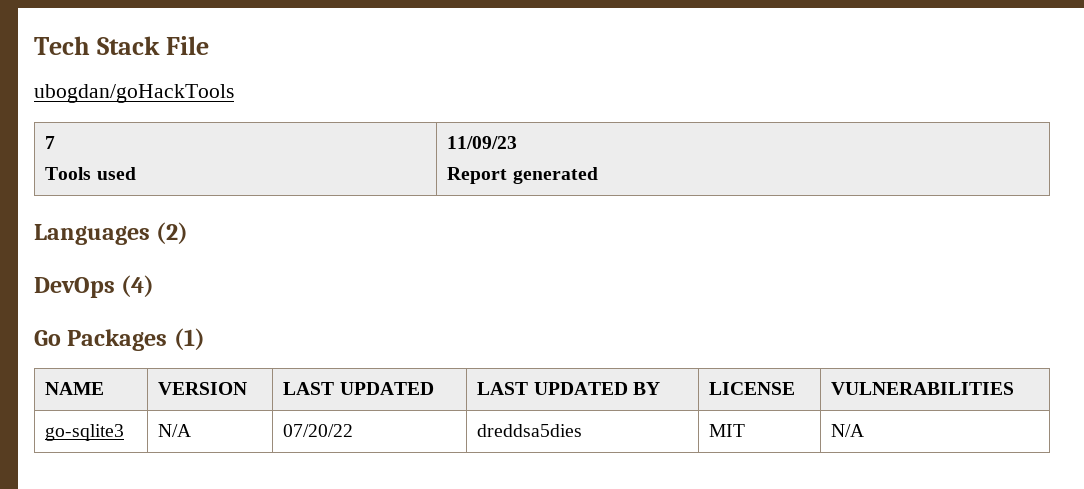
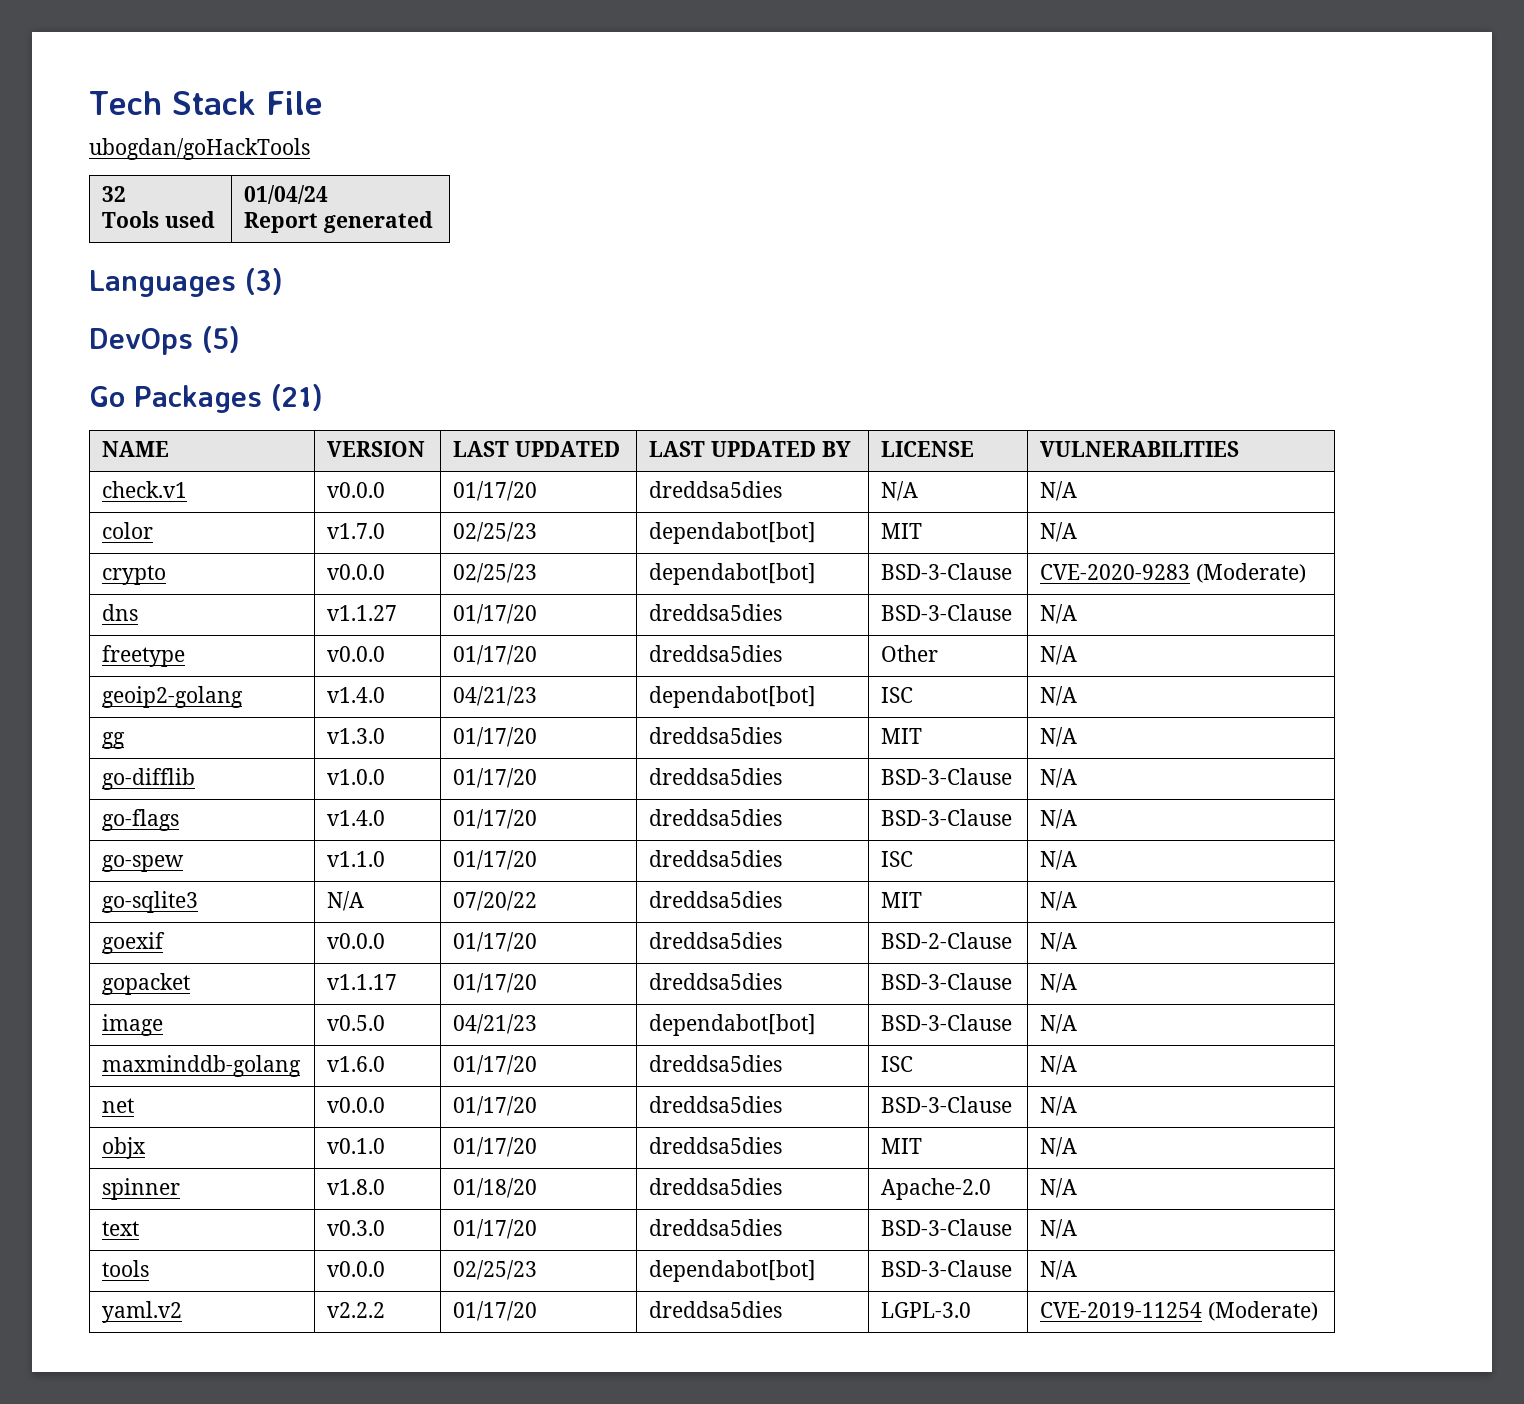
[45,136,56,149] 7 -> [102,186,127,202] 32
[447,136,518,149] 11/09/23 -> [244,185,329,204] 01/04/24
[156,222,189,244] (2) -> [245,268,283,295] (3)
[121,275,155,297] (4) -> [202,326,240,353] (5)
[173,328,205,350] (1) -> [271,384,323,411] (21)
(1015, 388) none -> [102,481,188,498] [327,482,386,498] [453,481,538,501] [649,481,783,498] [881,481,919,501] [1040,481,1078,501] [102,522,154,539] [327,523,386,539] [453,522,538,542] [649,522,817,544] [881,523,923,539] [1040,522,1078,542] [102,565,167,585] [327,564,386,580] [453,563,538,583] [649,563,817,585] [881,563,1013,580] [1040,563,1307,583] [102,604,139,621] [327,605,398,621] [453,604,538,624] [649,604,783,621] [881,604,1013,621] [1040,604,1078,624] [102,645,186,667] [327,646,386,662] [453,645,538,665] [649,645,783,662] [881,645,939,662] [1040,645,1078,665] [102,686,244,708] [327,687,386,703] [453,686,538,706] [649,686,817,708] [881,687,914,703] [1040,686,1078,706] [102,732,126,749] [327,728,386,744] [453,727,538,747] [649,727,783,744] [881,728,923,744] [1040,727,1078,747] [102,768,196,790] [327,769,386,785] [453,768,538,788] [649,768,783,785] [881,768,1013,785] [1040,768,1078,788] [102,809,180,831] [327,810,386,826] [453,809,538,829] [649,809,783,826] [881,809,1013,826] [1040,809,1078,829] [102,855,185,872] [327,851,386,867] [453,850,538,870] [649,850,783,867] [881,851,914,867] [1040,850,1078,870] // check.v1 | v0.0.0 | 01/17/20 | dreddsa5dies | N/A | N/A // color | v1.7.0 | 02/25/23 | dependabot[bot] | MIT | N/A // crypto | v0.0.0 | 02/25/23 | dependabot[bot] | BSD-3-Clause | CVE-2020-9283 (Moderate) // dns | v1.1.27 | 01/17/20 | dreddsa5dies | BSD-3-Clause | N/A // freetype | v0.0.0 | 01/17/20 | dreddsa5dies | Other | N/A // geoip2-golang | v1.4.0 | 04/21/23 | dependabot[bot] | ISC | N/A // gg | v1.3.0 | 01/17/20 | dreddsa5dies | MIT | N/A // go-difflib | v1.0.0 | 01/17/20 | dreddsa5dies | BSD-3-Clause | N/A // go-flags | v1.4.0 | 01/17/20 | dreddsa5dies | BSD-3-Clause | N/A // go-spew | v1.1.0 | 01/17/20 | dreddsa5dies | ISC | N/A
(865, 430) none -> [102,932,166,954] [327,933,386,949] [453,932,538,952] [649,932,783,949] [881,932,1013,949] [1040,932,1078,952] [102,973,191,995] [327,974,398,990] [453,973,538,993] [649,973,783,990] [881,973,1013,990] [1040,973,1078,993] [102,1014,164,1036] [327,1015,386,1031] [453,1014,538,1034] [649,1014,817,1036] [881,1014,1013,1031] [1040,1014,1078,1034] [102,1055,302,1077] [327,1056,386,1072] [453,1055,538,1075] [649,1055,783,1072] [881,1056,914,1072] [1040,1055,1078,1075] [102,1098,135,1113] [327,1097,386,1113] [453,1096,538,1116] [649,1096,783,1113] [881,1096,1013,1113] [1040,1096,1078,1116] [102,1137,147,1159] [327,1138,386,1154] [453,1137,538,1157] [649,1137,783,1154] [881,1138,923,1154] [1040,1137,1078,1157] [102,1178,181,1200] [327,1179,386,1195] [453,1178,538,1198] [649,1178,783,1195] [881,1178,992,1200] [1040,1178,1078,1198] [102,1221,140,1236] [327,1220,386,1236] [453,1219,538,1239] [649,1219,783,1236] [881,1219,1013,1236] [1040,1219,1078,1239] [102,1260,150,1277] [327,1261,386,1277] [453,1260,538,1280] [649,1260,817,1282] [881,1260,1013,1277] [1040,1260,1078,1280] [102,1301,183,1323] [327,1302,386,1318] [453,1301,538,1321] [649,1301,783,1318] [881,1302,972,1318] [1040,1301,1319,1321] // goexif | v0.0.0 | 01/17/20 | dreddsa5dies | BSD-2-Clause | N/A // gopacket | v1.1.17 | 01/17/20 | dreddsa5dies | BSD-3-Clause | N/A // image | v0.5.0 | 04/21/23 | dependabot[bot] | BSD-3-Clause | N/A // maxminddb-golang | v1.6.0 | 01/17/20 | dreddsa5dies | ISC | N/A // net | v0.0.0 | 01/17/20 | dreddsa5dies | BSD-3-Clause | N/A // objx | v0.1.0 | 01/17/20 | dreddsa5dies | MIT | N/A // spinner | v1.8.0 | 01/18/20 | dreddsa5dies | Apache-2.0 | N/A // text | v0.3.0 | 01/17/20 | dreddsa5dies | BSD-3-Clause | N/A // tools | v0.0.0 | 02/25/23 | dependabot[bot] | BSD-3-Clause | N/A // yaml.v2 | v2.2.2 | 01/17/20 | dreddsa5dies | LGPL-3.0 | CVE-2019-11254 (Moderate)

